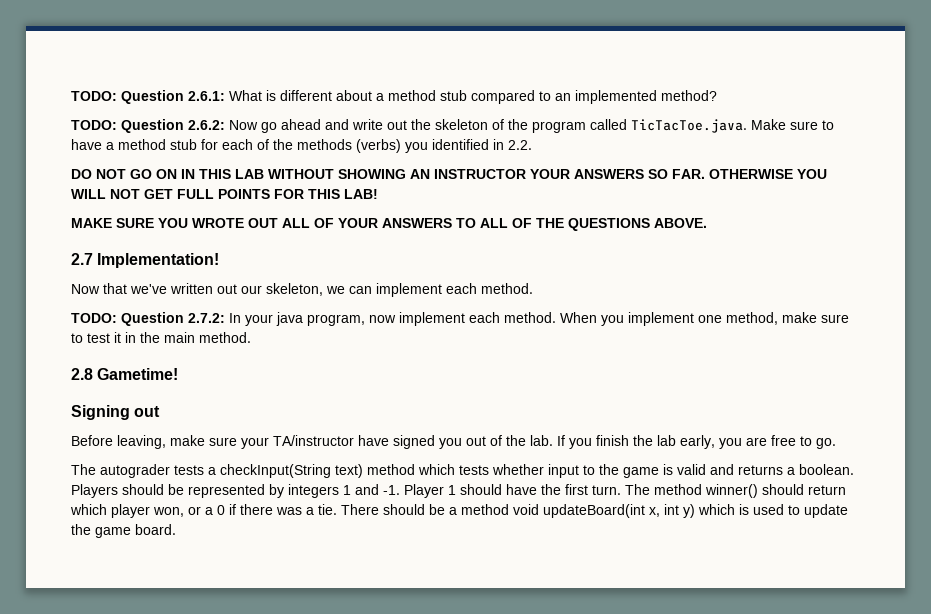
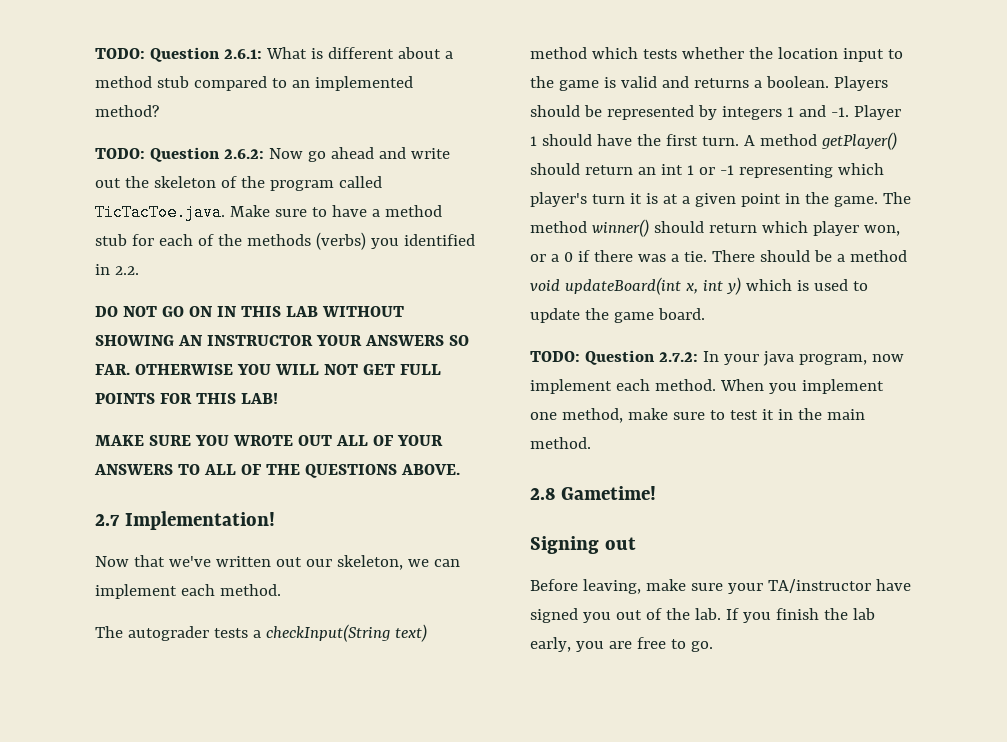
(533, 288) none -> [95,624,427,642] [530,47,903,62] [530,76,888,91] [530,105,901,120] [530,132,897,150] [530,163,884,178] [530,192,911,207] [530,219,900,237] [530,250,907,262] [530,277,868,295] [530,308,705,323] // The autograder tests a checkInput(String text) method which tests whether the location input to the game is valid and returns a boolean. Players should be represented by integers 1 and -1. Player 1 should have the first turn. A method getPlayer() should return an int 1 or -1 representing which player's turn it is at a given point in the game. The method winner() should return which player won, or a 0 if there was a tie. There should be a method void updateBoard(int x, int y) which is used to update the game board.
[71,464,854,478] [71,484,846,498] [70,504,848,518] [71,524,176,538] // The autograder tests a checkInput(String text) method which tests whether input to the game is valid and returns a boolean. Players should be represented by integers 1 and -1. Player 1 should have the first turn. The method winner() should return which player won, or a 0 if there was a tie. There should be a method void updateBoard(int x, int y) which is used to update the game board. -> (713, 646) none

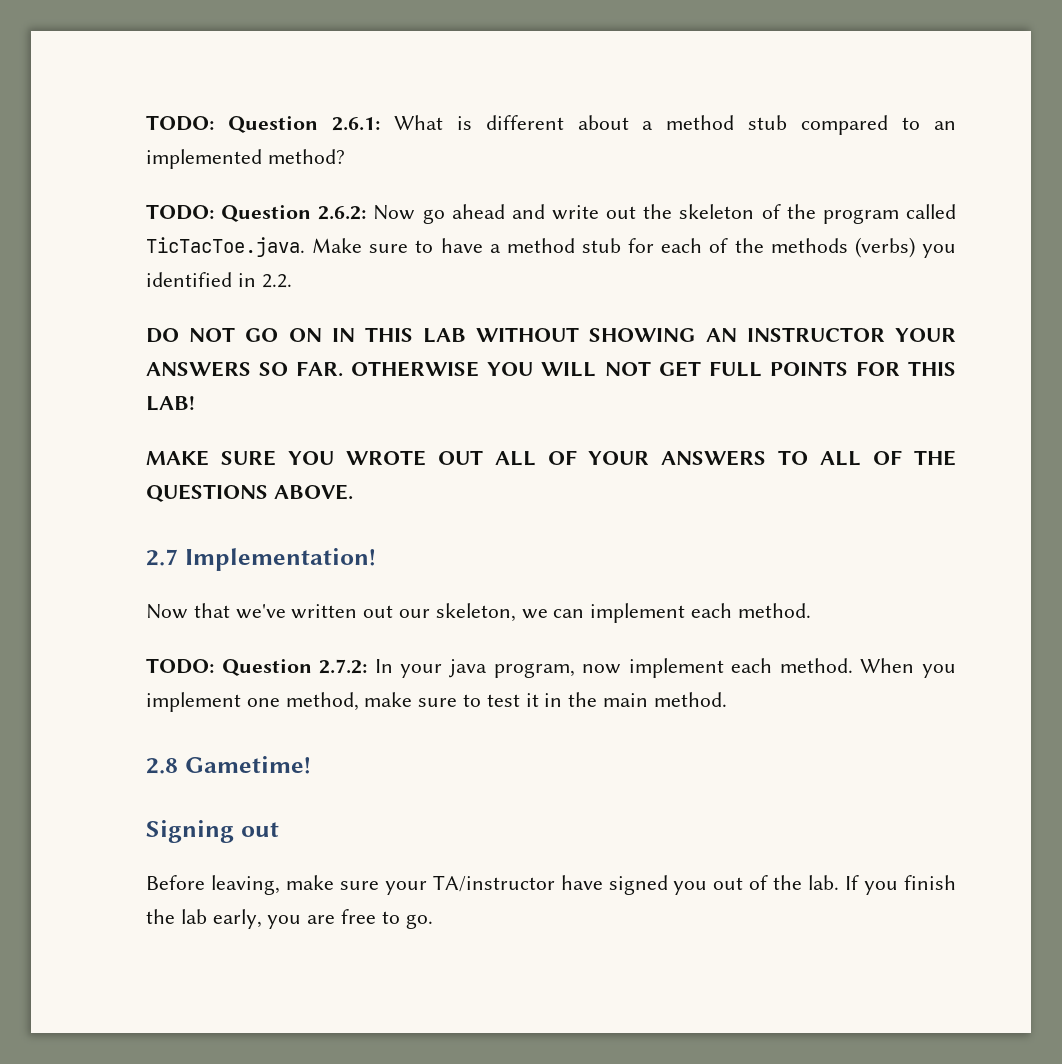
[95,624,427,642] [530,47,903,62] [530,76,888,91] [530,105,901,120] [530,132,897,150] [530,163,884,178] [530,192,911,207] [530,219,900,237] [530,250,907,262] [530,277,868,295] [530,308,705,323] // The autograder tests a checkInput(String text) method which tests whether the location input to the game is valid and returns a boolean. Players should be represented by integers 1 and -1. Player 1 should have the first turn. A method getPlayer() should return an int 1 or -1 representing which player's turn it is at a given point in the game. The method winner() should return which player won, or a 0 if there was a tie. There should be a method void updateBoard(int x, int y) which is used to update the game board. -> (811, 610) none

